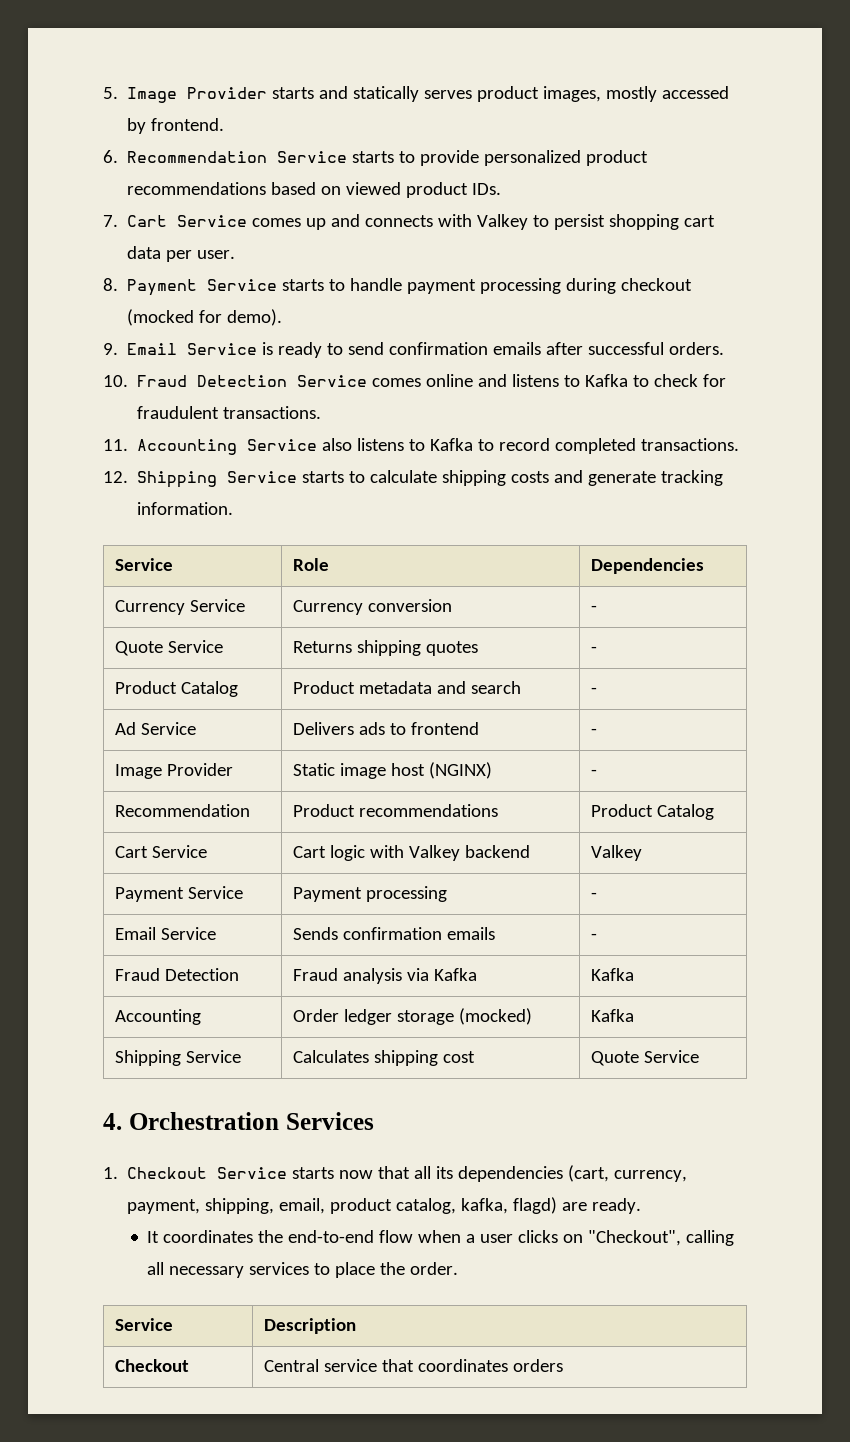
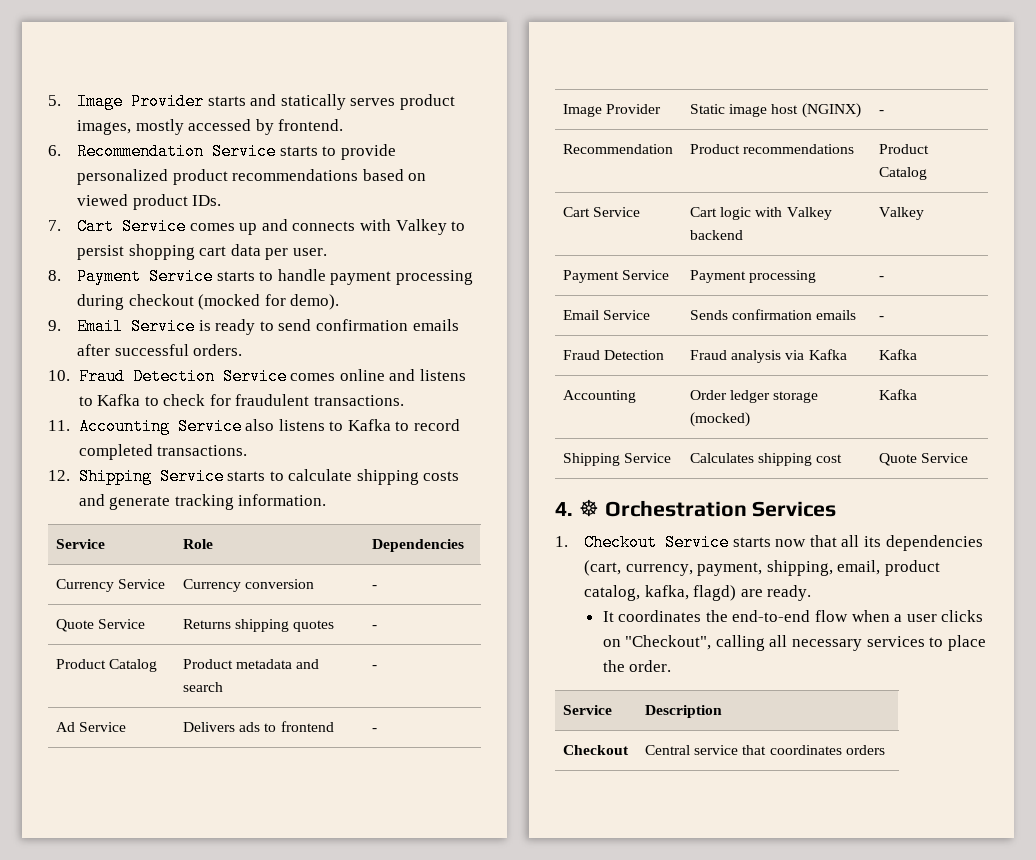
(122, 1121) none -> [578,499,599,517] ☸

